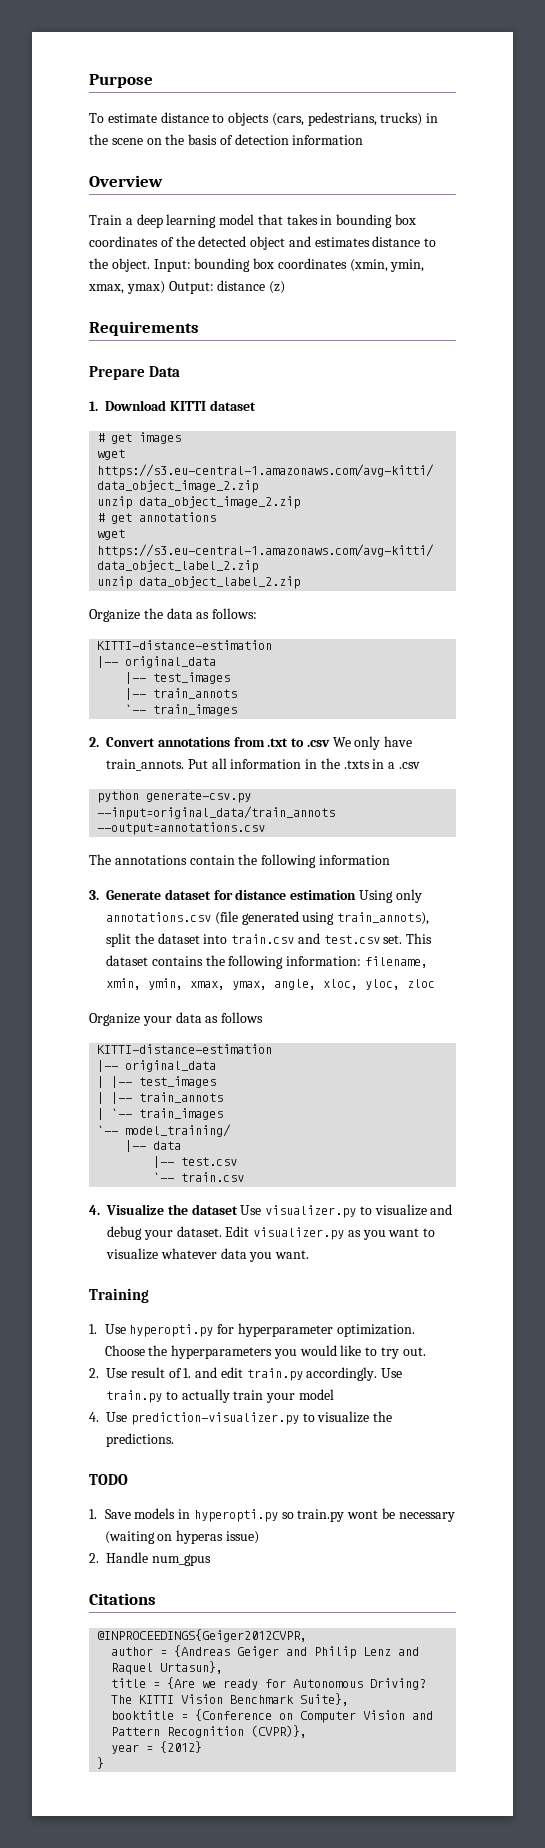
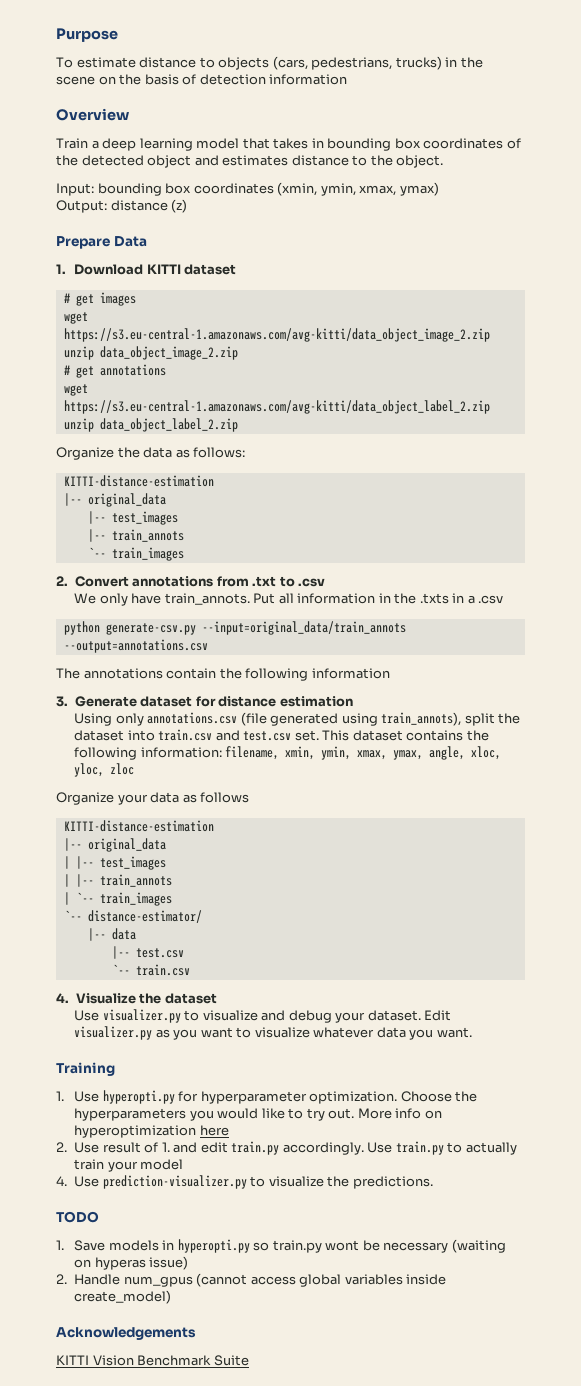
(150, 265) none -> (444, 161) //
(165, 287) none -> (439, 189) //
[89,321,199,336] // Requirements -> (188, 206) none
(330, 743) none -> (326, 582) //
(357, 895) none -> (353, 701) //
[125,1124,232,1137] model_training/ -> [87,910,202,923] distance-estimator/
(238, 1209) none -> (217, 998) //
(426, 1351) none -> [357,1108,442,1119] [74,1125,229,1138] More info on hyperoptimization here
[89,1593,156,1605] [97,1629,308,1642] [111,1645,420,1659] [111,1661,224,1675] [111,1677,427,1690] [111,1693,350,1706] [111,1709,434,1723] [111,1725,308,1738] [111,1741,203,1754] [97,1757,105,1769] // Citations // @INPROCEEDINGS{Geiger2012CVPR, // author = {Andreas Geiger and Philip Lenz and Raquel Urtasun}, // title = {Are we ready for Autonomous Driving? The KITTI Vision Benchmark Suite}, // booktitle = {Conference on Computer Vision and Pattern Recognition (CVPR)}, // year = {2012} // } -> [196,1273,447,1287] [74,1290,172,1304] [56,1327,196,1340] [56,1355,249,1366] (cannot access global variables inside create_model) // Acknowledgements // KITTI Vision Benchmark Suite

